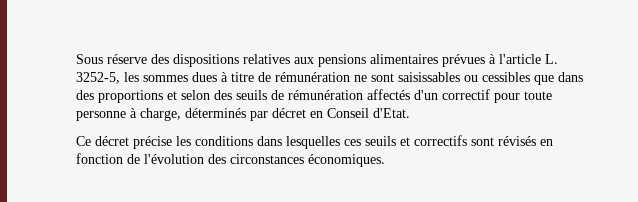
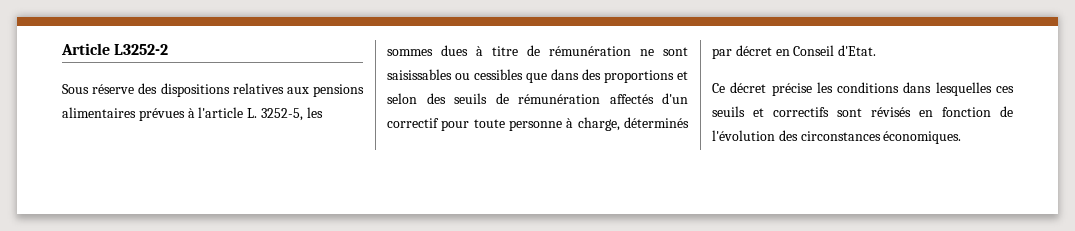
(76, 59) none -> [61,43,169,55] Article L3252-2 //

